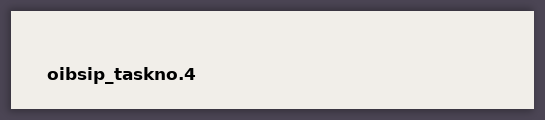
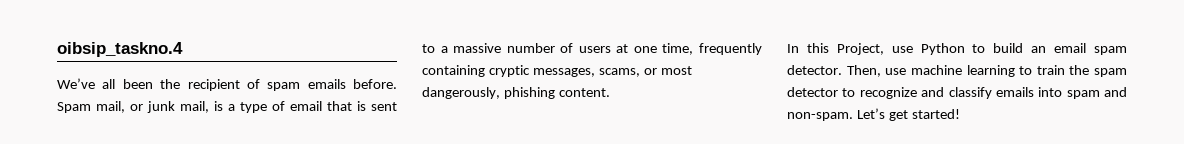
(196, 75) none -> [57,78,397,91] [57,101,397,113] [422,43,762,55] [422,65,692,77] [422,87,610,99] [787,43,1127,55] [787,65,1127,77] [787,87,1127,99] [787,108,960,121] // We’ve all been the recipient of spam emails before. Spam mail, or junk mail, is a type of email that is sent to a massive number of users at one time, frequently containing cryptic messages, scams, or most dangerously, phishing content. // In this Project, use Python to build an email spam detector. Then, use machine learning to train the spam detector to recognize and classify emails into spam and non-spam. Let’s get started!

